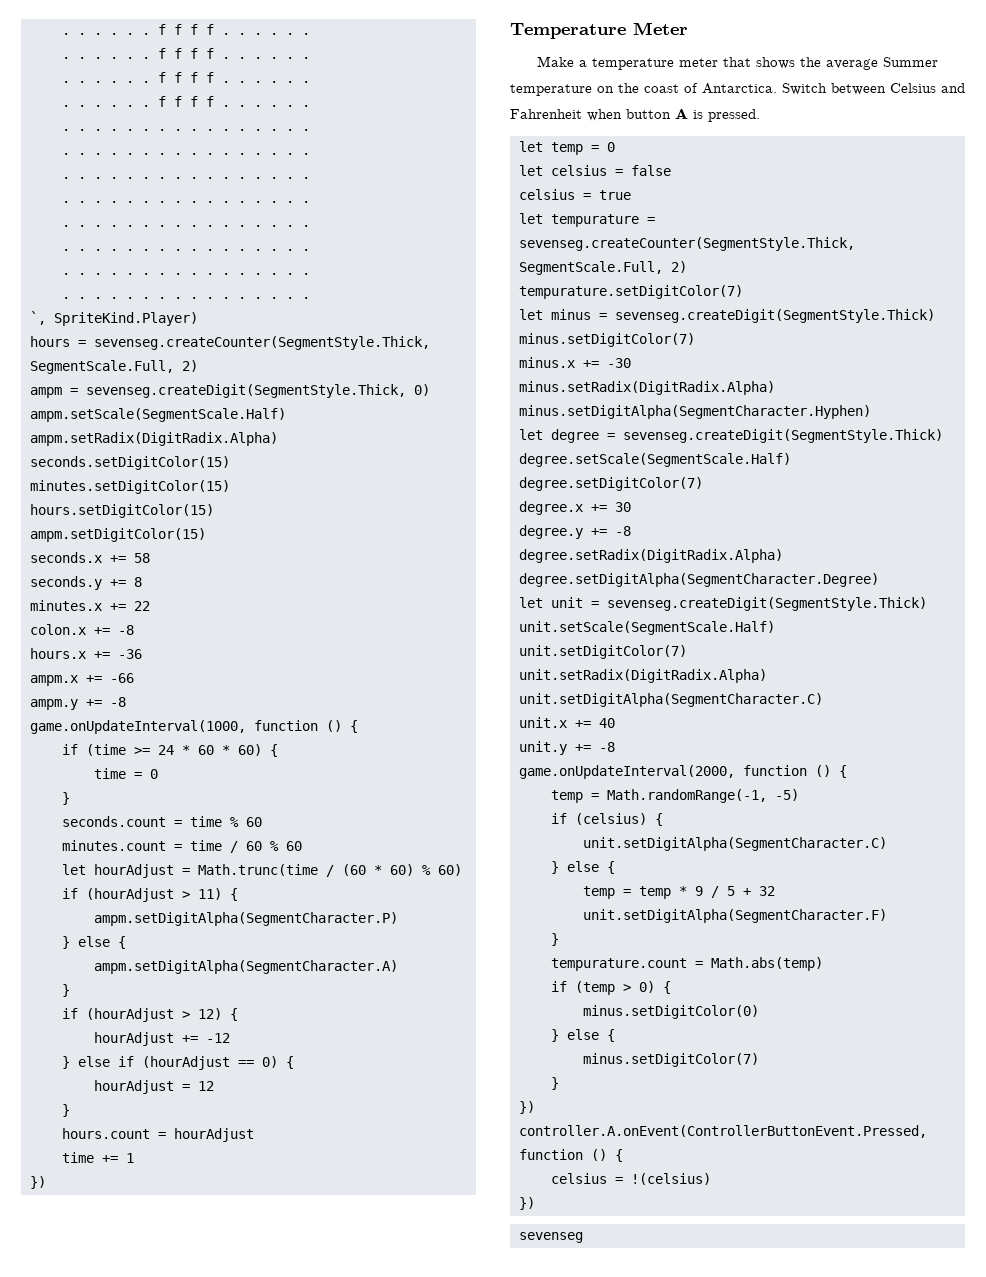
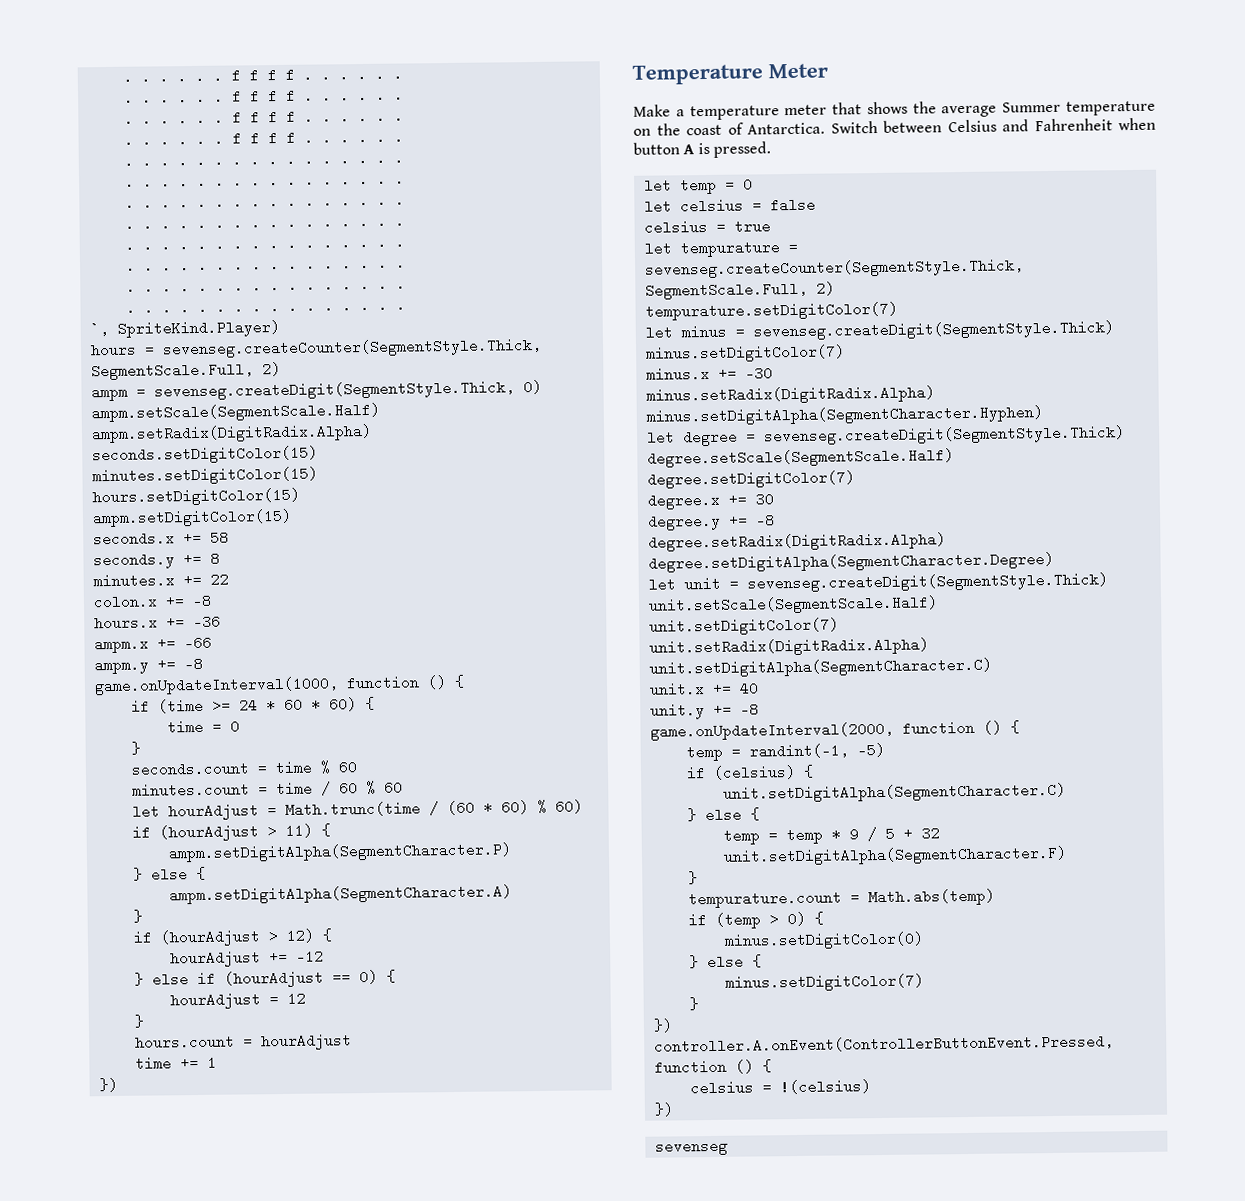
[607,789,767,803] Math.randomRange(-1, -> [748,743,849,759] randint(-1,

